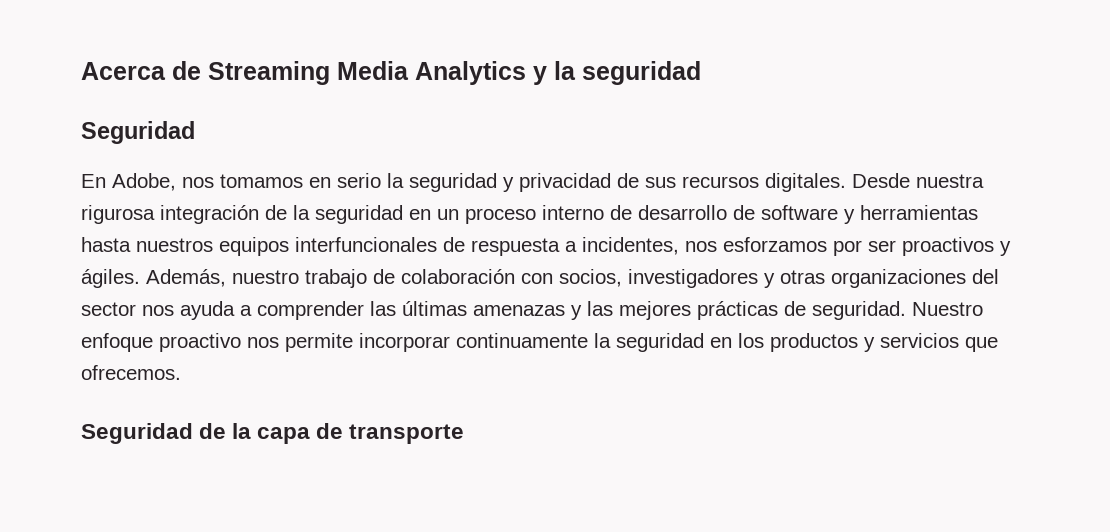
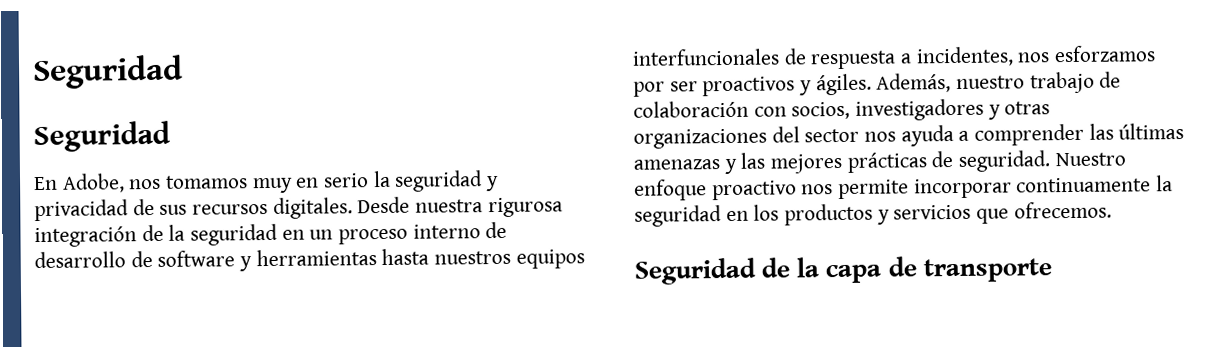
[81,61,701,85] Acerca de Streaming Media Analytics y la seguridad -> [32,54,183,90] Seguridad
(303, 181) none -> [252,177,293,194] muy

